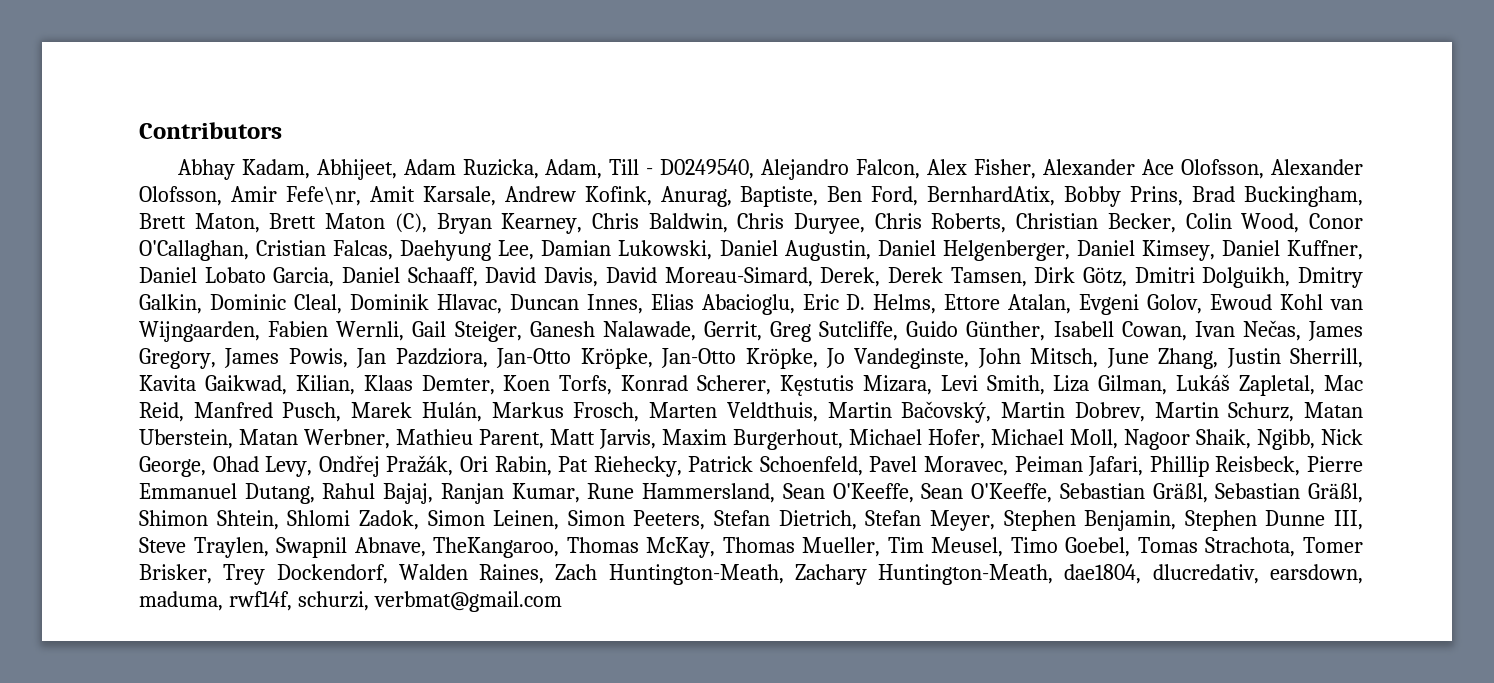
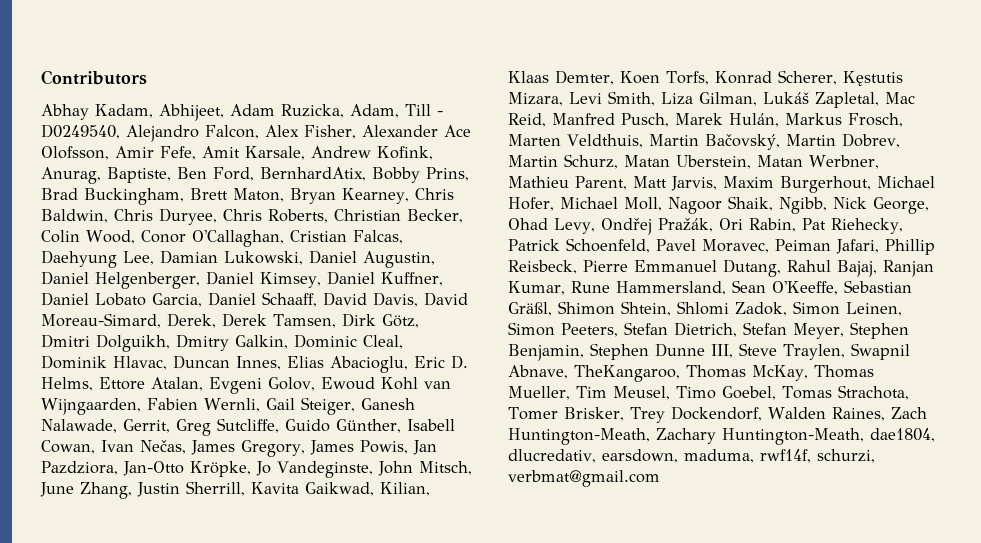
[1270,159,1363,175] [139,186,361,206] Alexander Olofsson, Amir Fefe\nr, -> [115,146,196,160] Amir Fefe,
[269,213,427,233] Brett Maton (C), -> (284, 195) none
[661,348,818,369] Jan-Otto Kröpke, -> (251, 469) none
[921,483,1208,503] Sean O'Keeffe, Sebastian Gräßl, -> (838, 288) none

